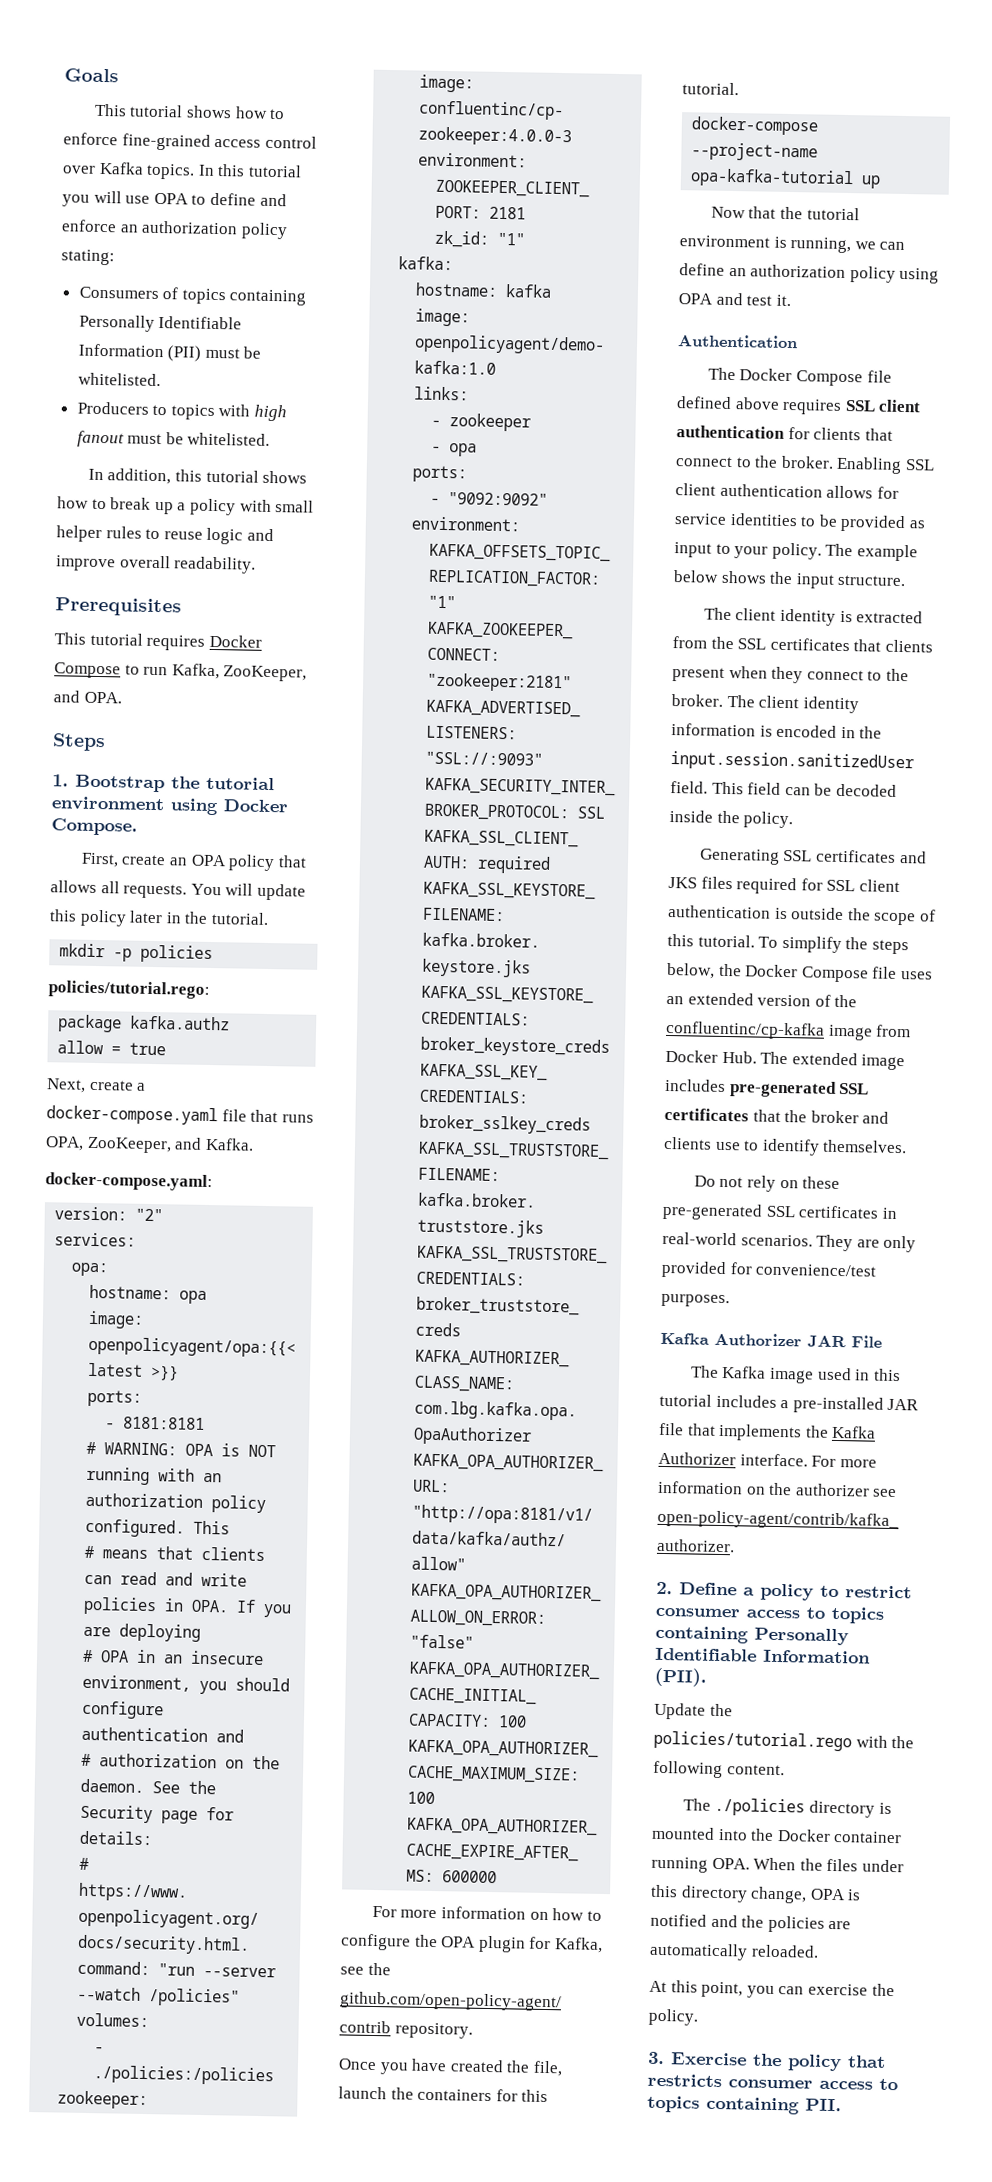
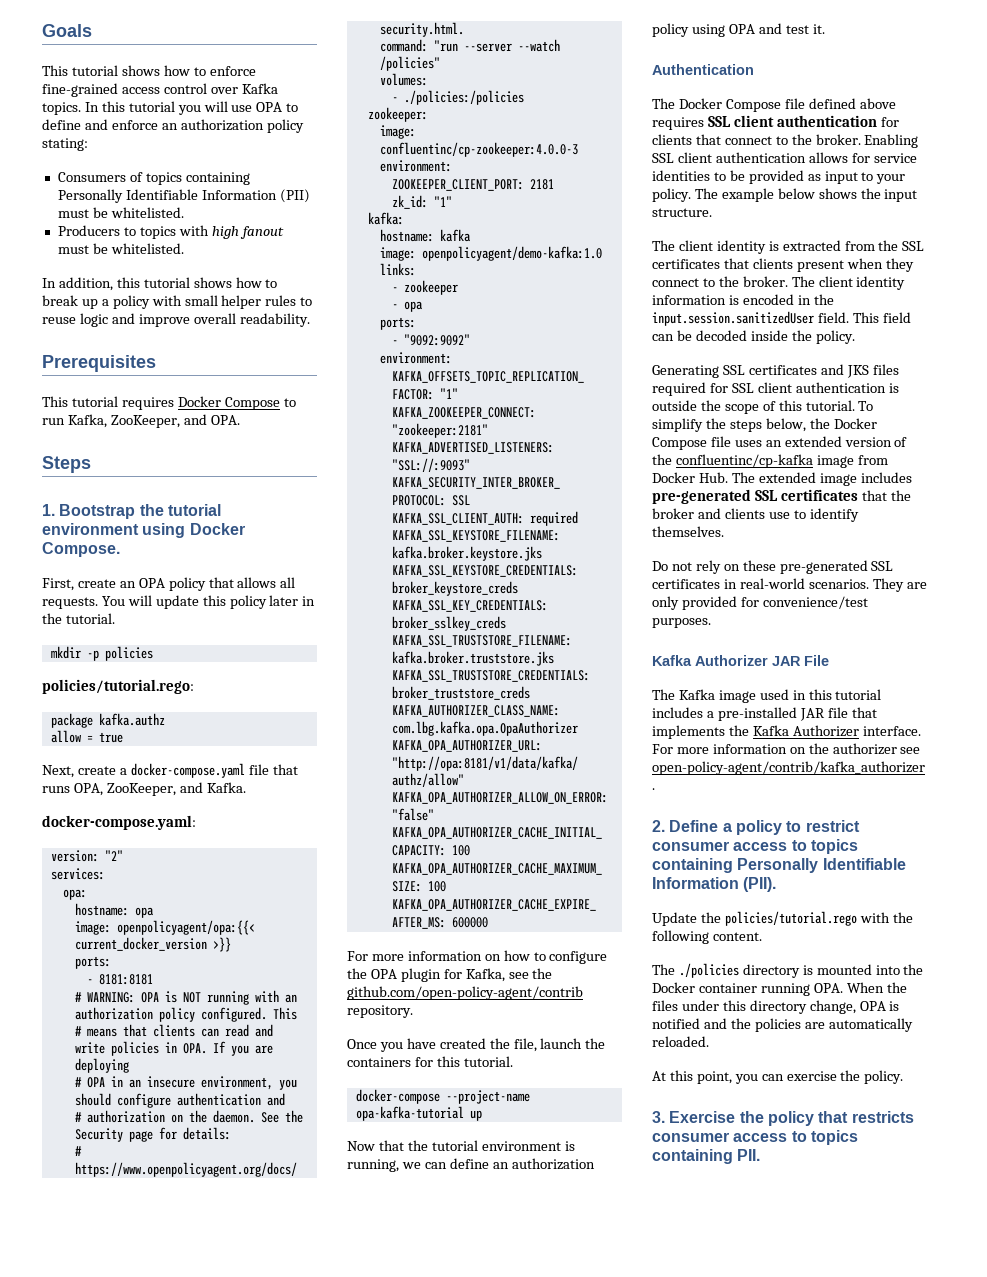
[87,1362,144,1377] latest -> [74,937,207,951] current_docker_version

